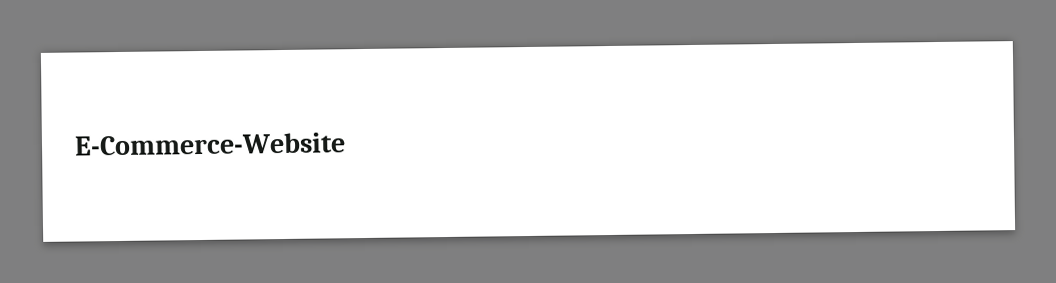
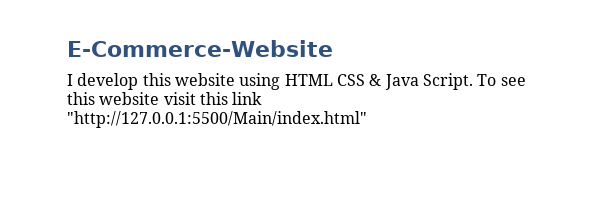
(346, 144) none -> [67,73,526,90] [67,92,263,105] [67,111,367,128] // I develop this website using HTML CSS & Java Script. To see this website visit this link "http://127.0.0.1:5500/Main/index.html"

